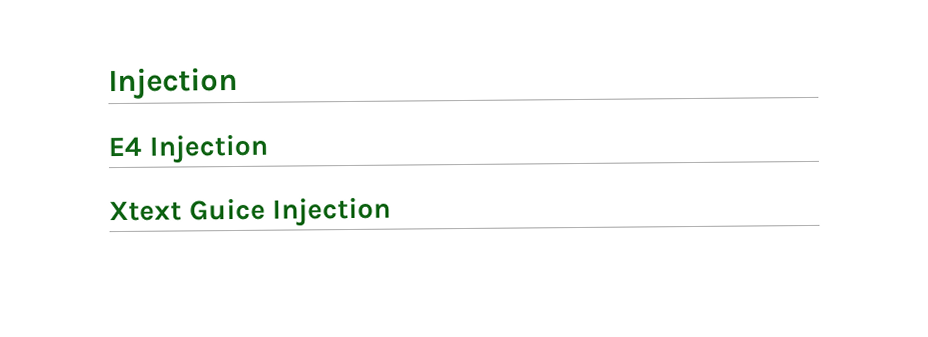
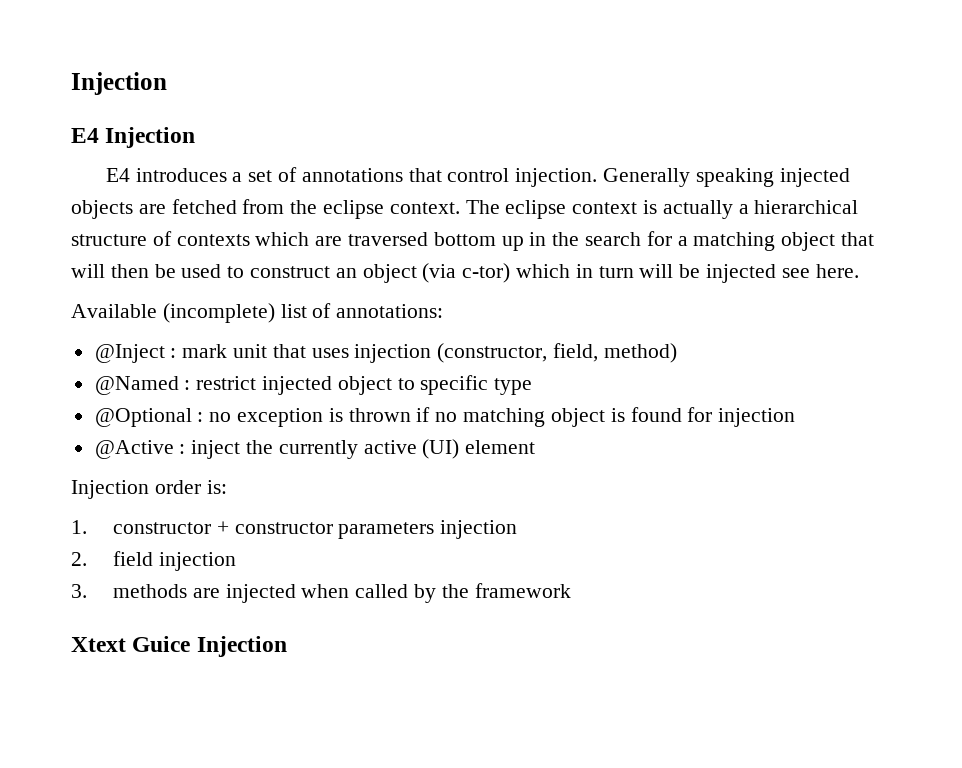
(268, 149) none -> [105,167,850,187] [71,199,859,219] [71,231,875,251] [71,263,859,283] [71,303,444,323] [94,343,677,363] [94,375,533,395] [94,407,796,427] [94,439,536,459] [71,480,227,499] [71,520,518,539] [71,551,236,571] [71,583,571,603] // E4 introduces a set of annotations that control injection. Generally speaking injected objects are fetched from the eclipse context. The eclipse context is actually a hierarchical structure of contexts which are traversed bottom up in the search for a matching object that will then be used to construct an object (via c-tor) which in turn will be injected see here. // Available (incomplete) list of annotations: // @Inject : mark unit that uses injection (constructor, field, method) // @Named : restrict injected object to specific type // @Optional : no exception is thrown if no matching object is found for injection // @Active : inject the currently active (UI) element // Injection order is: // 1. constructor + constructor parameters injection // 2. field injection // 3. methods are injected when called by the framework

